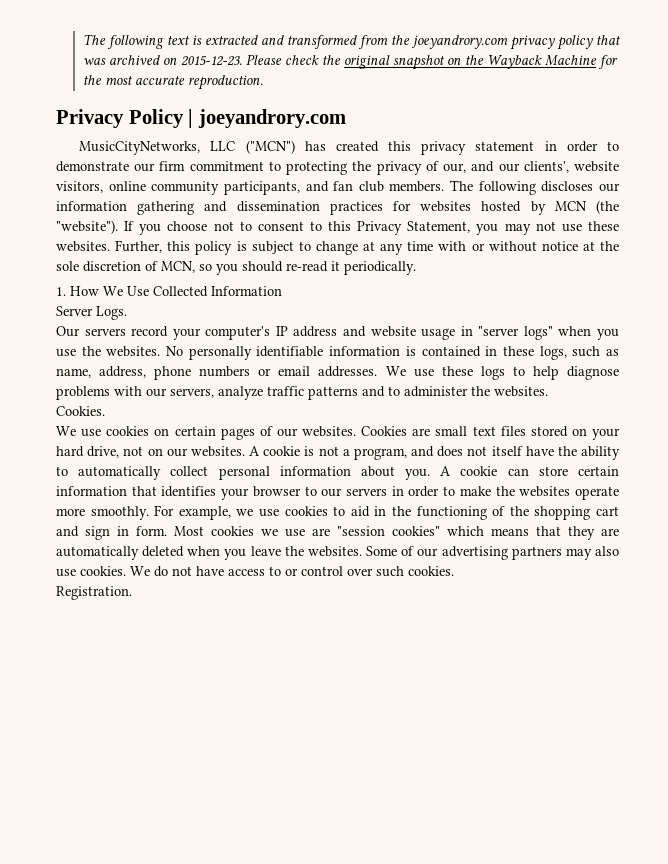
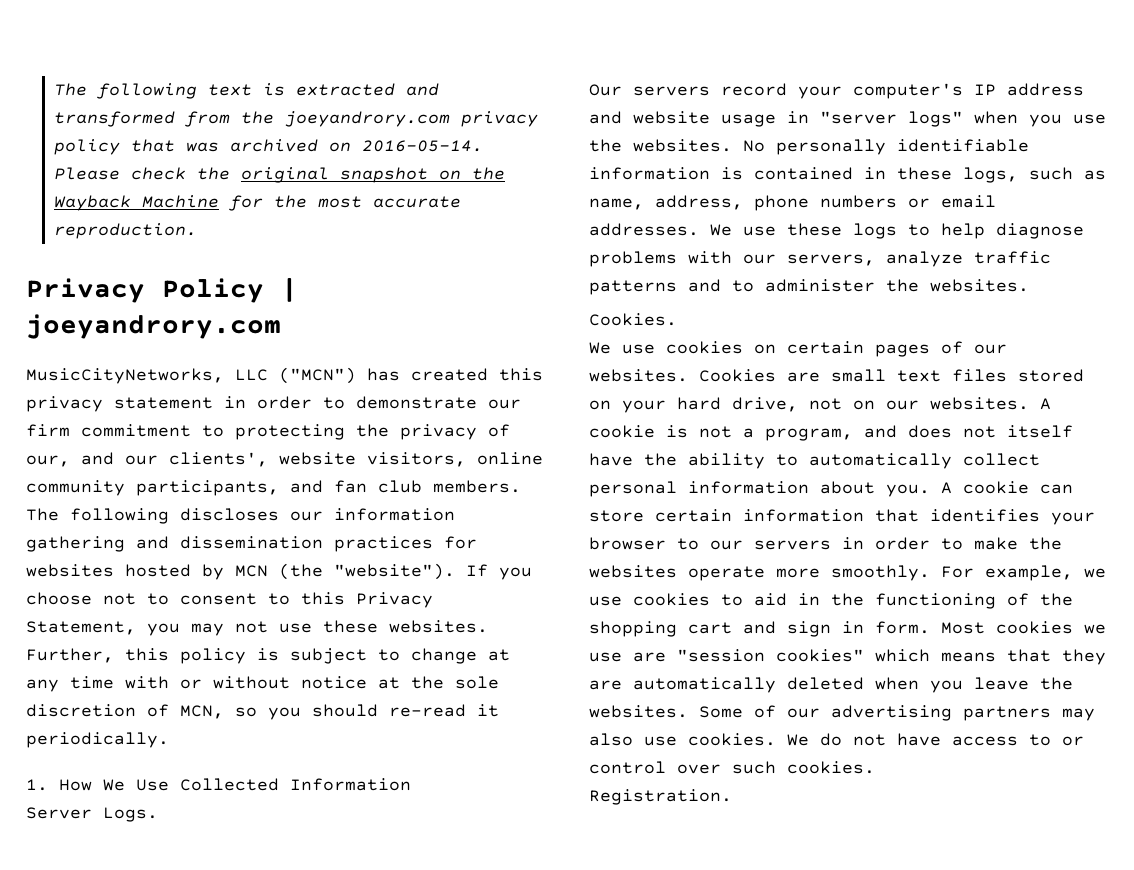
[180,56,242,66] 2015-12-23. -> [362,140,484,152] 2016-05-14.

